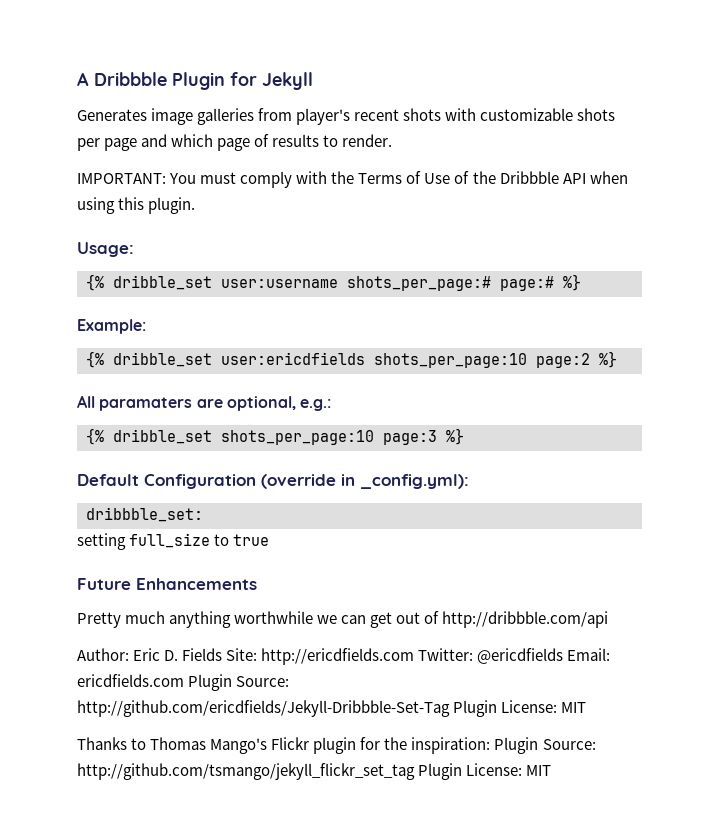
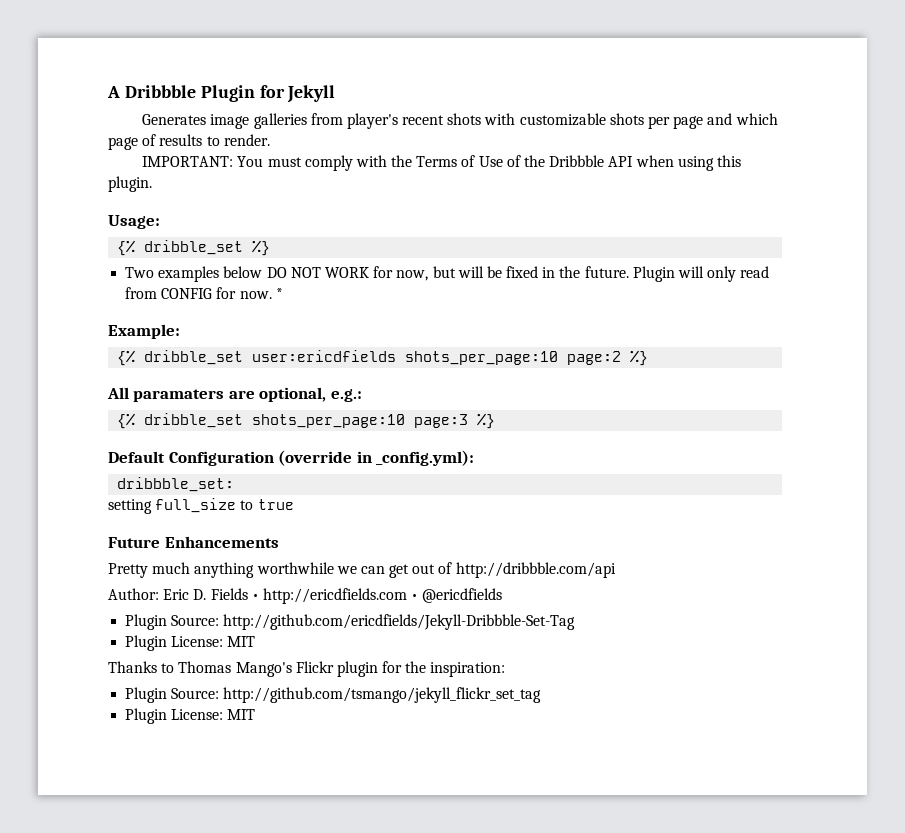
[221,274,581,291] user:username shots_per_page:# page:# %} -> [252,240,271,256] [125,266,770,282] [125,287,283,299] %} // Two examples below DO NOT WORK for now, but will be fixed in the future. Plugin will only read from CONFIG for now. *
[226,648,474,665] Site: http://ericdfields.com Twitter: -> [251,588,419,604] • http://ericdfields.com •
[567,648,611,661] [77,674,184,687] Email: ericdfields.com -> (503, 595) //
(450, 708) none -> (576, 622) //
(491, 745) none -> (506, 669) //
(415, 771) none -> (542, 695) //

